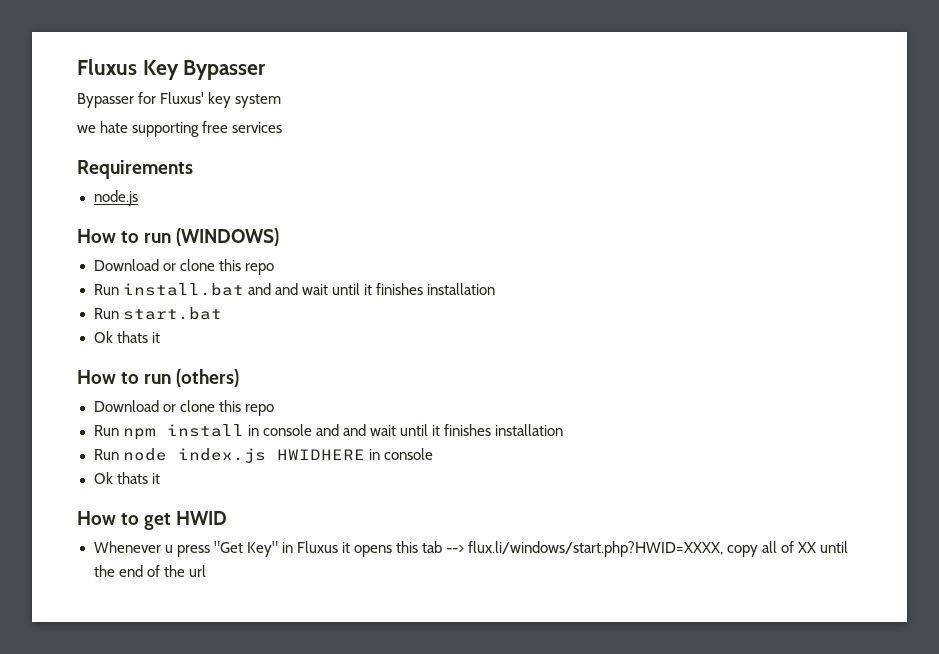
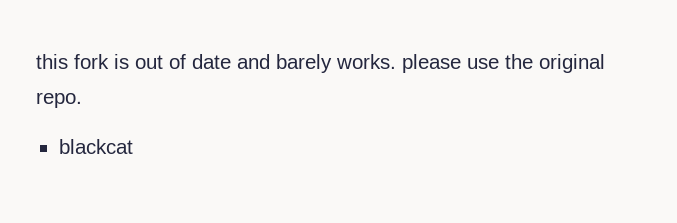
[77,59,267,80] [77,92,282,108] [77,121,283,137] [77,160,193,179] [93,190,138,206] [77,228,280,246] [93,259,274,275] [93,283,495,296] [93,307,222,320] [93,331,160,343] [77,369,240,387] [93,400,274,416] [93,424,564,440] [93,448,433,463] [93,472,160,484] [77,511,228,530] [93,541,849,557] [93,565,206,577] Fluxus Key Bypasser // Bypasser for Fluxus' key system // we hate supporting free services // Requirements // node.js // How to run (WINDOWS) // Download or clone this repo // Run install.bat and and wait until it finishes installation // Run start.bat // Ok thats it // How to run (others) // Download or clone this repo // Run npm install in console and and wait until it finishes installation // Run node index.js HWIDHERE in console // Ok thats it // How to get HWID // Whenever u press "Get Key" in Fluxus it opens this tab --> flux.li/windows/start.php?HWID=XXXX, copy all of XX until the end of the url -> [36,54,605,73] [36,92,82,108] [58,139,133,154] this fork is out of date and barely works. please use the original repo. // blackcat

